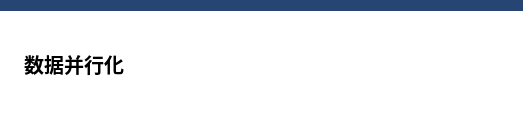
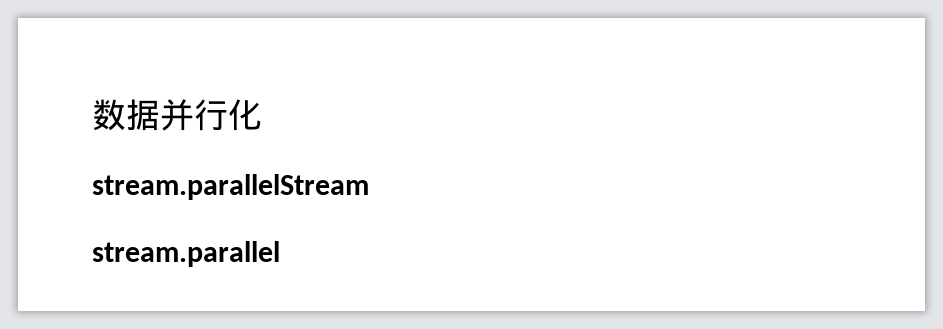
(124, 65) none -> [92,174,369,200] [92,241,280,267] // stream.parallelStream // stream.parallel

